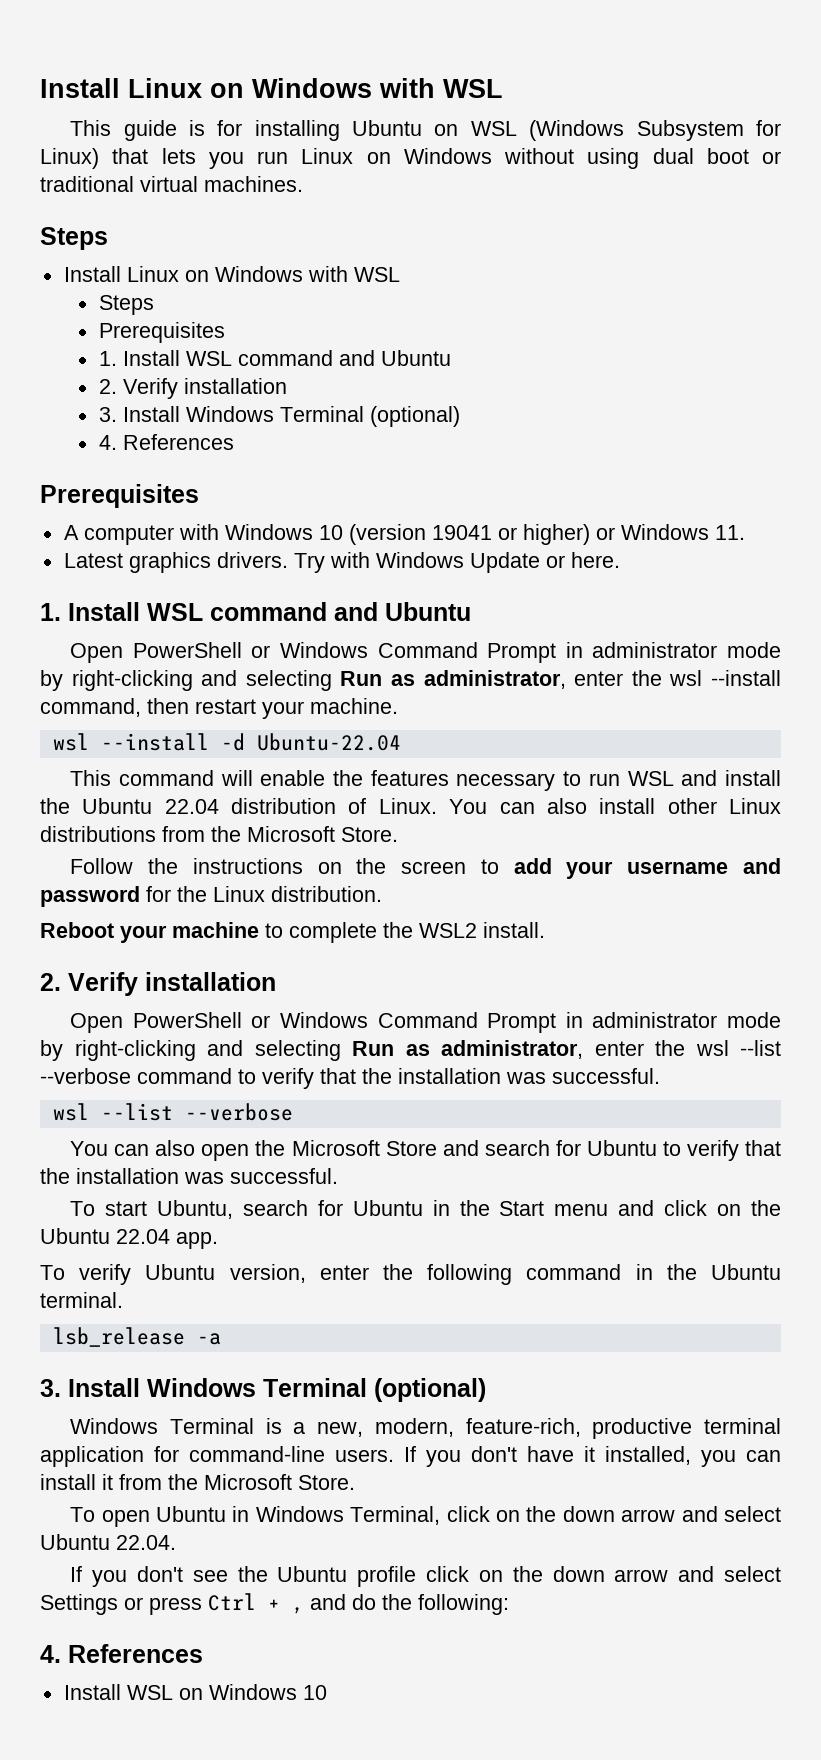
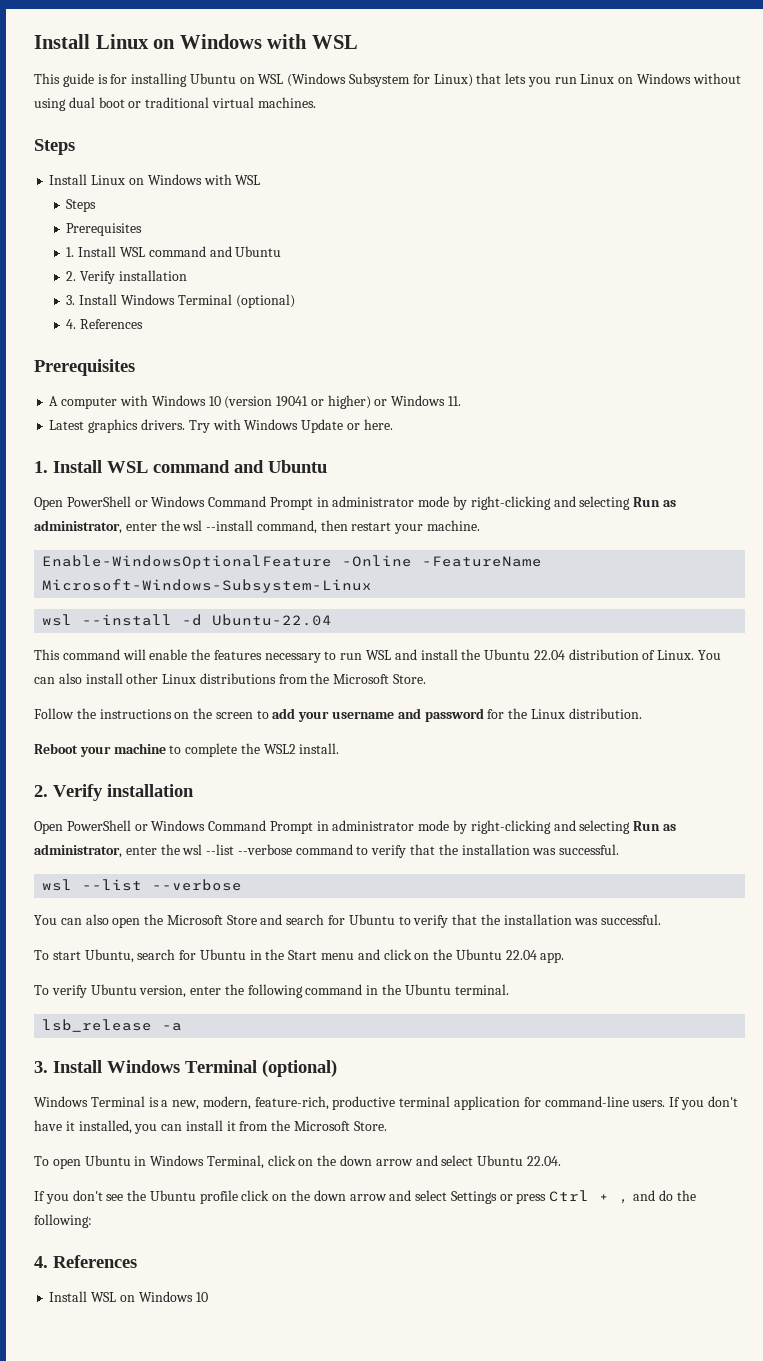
(398, 706) none -> [42,555,543,569] [42,579,373,593] // Enable-WindowsOptionalFeature -Online -FeatureName Microsoft-Windows-Subsystem-Linux

